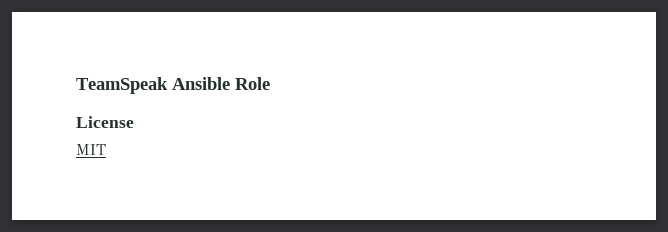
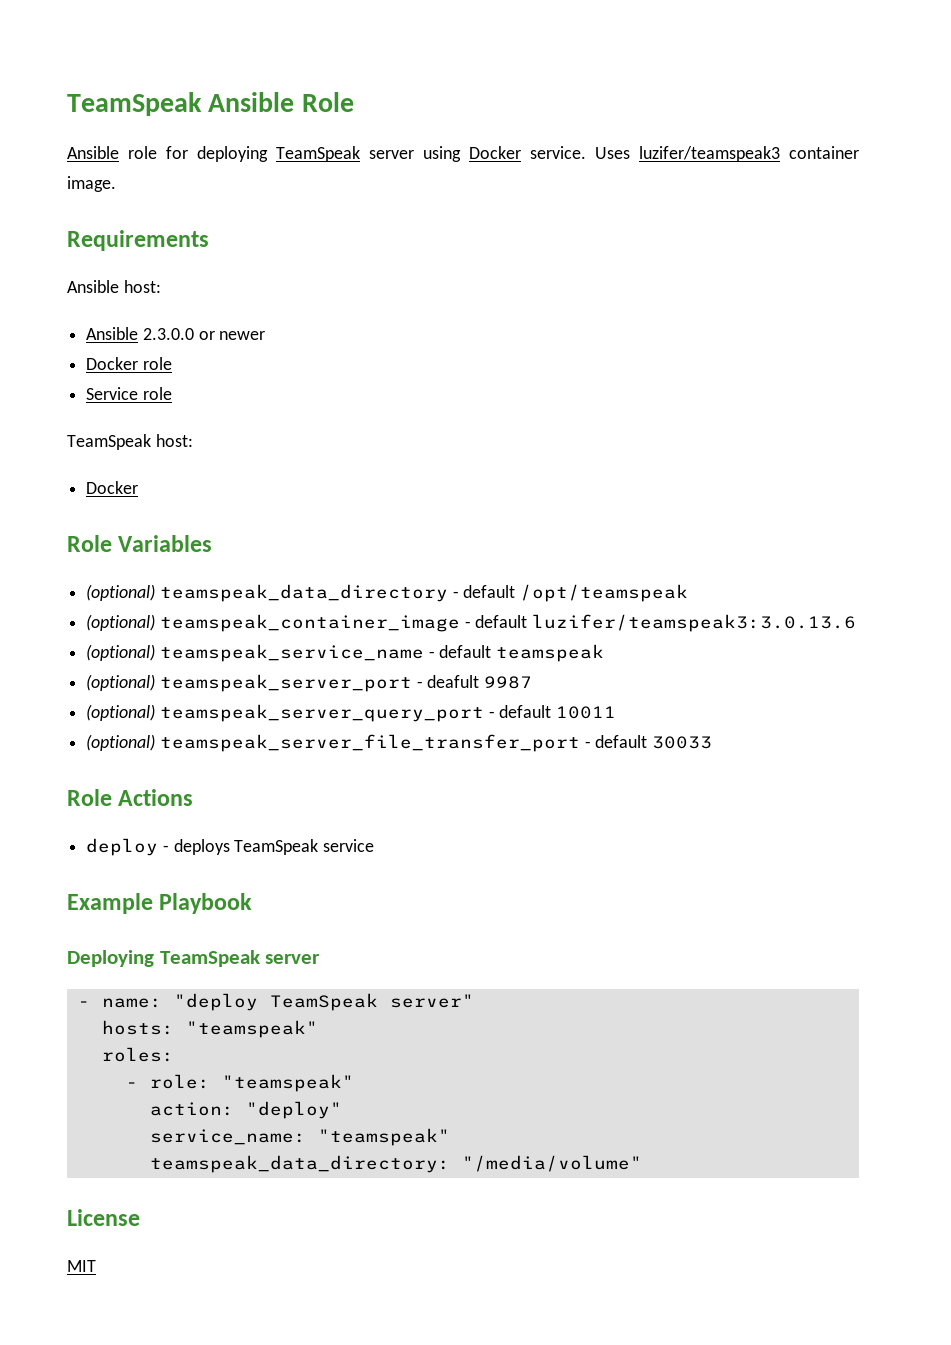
(270, 83) none -> [67,146,859,162] [67,176,116,192] [67,230,209,251] [67,280,161,293] [86,327,266,340] [86,357,172,370] [86,387,172,400] [67,434,193,450] [86,481,139,494] [67,535,213,552] [86,584,689,602] [86,614,857,632] [86,644,605,662] [86,674,533,692] [86,704,617,722] [86,734,713,752] [67,789,194,806] [86,838,375,856] [67,893,253,914] [67,950,321,967] [77,993,474,1011] [101,1020,318,1038] [101,1047,174,1062] [125,1074,354,1092] [149,1101,342,1119] [149,1128,450,1146] [149,1155,642,1173] // Ansible role for deploying TeamSpeak server using Docker service. Uses luzifer/teamspeak3 container image. // Requirements // Ansible host: // Ansible 2.3.0.0 or newer // Docker role // Service role // TeamSpeak host: // Docker // Role Variables // (optional) teamspeak_data_directory - default /opt/teamspeak // (optional) teamspeak_container_image - default luzifer/teamspeak3:3.0.13.6 // (optional) teamspeak_service_name - default teamspeak // (optional) teamspeak_server_port - deafult 9987 // (optional) teamspeak_server_query_port - default 10011 // (optional) teamspeak_server_file_transfer_port - default 30033 // Role Actions // deploy - deploys TeamSpeak service // Example Playbook // Deploying TeamSpeak server // - name: "deploy TeamSpeak server" // hosts: "teamspeak" // roles: // - role: "teamspeak" // action: "deploy" // service_name: "teamspeak" // teamspeak_data_directory: "/media/volume"

